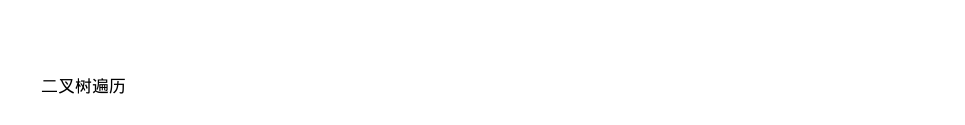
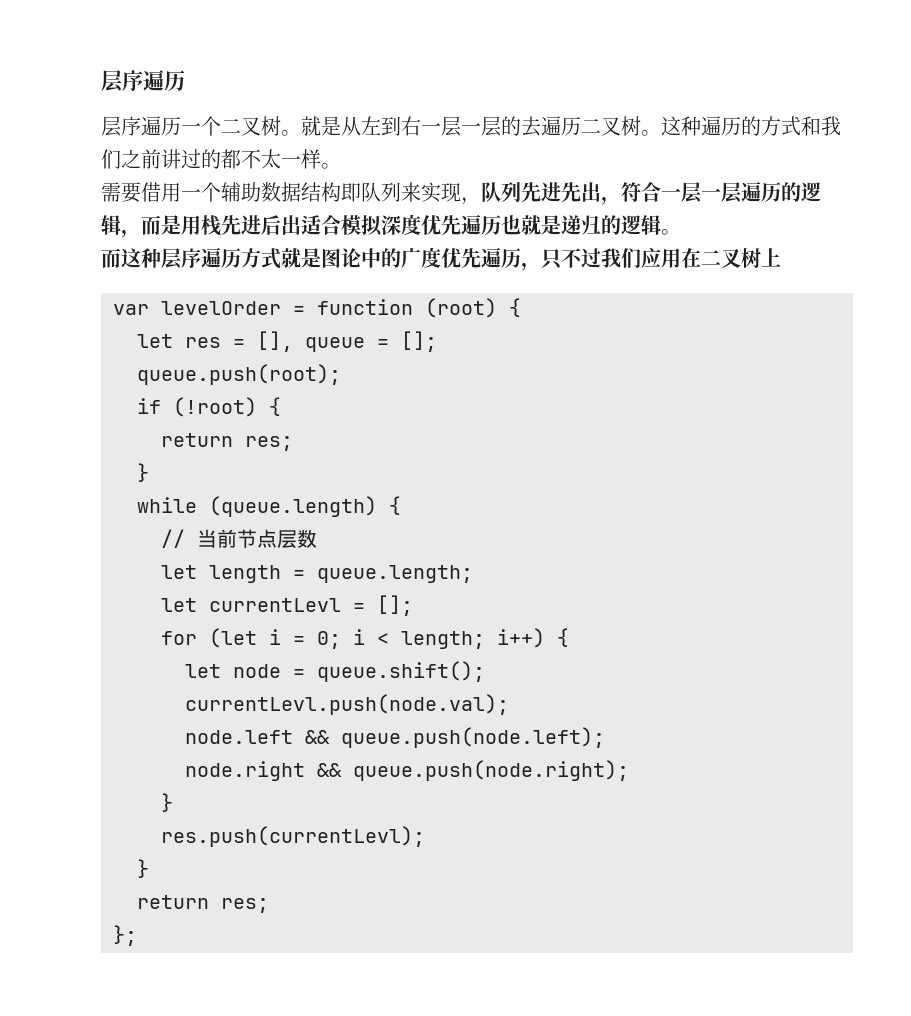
[41,78,126,94] 二叉树遍历 -> [101,70,185,92] [101,116,841,137] [101,149,341,169] [101,182,821,205] [101,214,681,238] [101,247,781,271] [113,298,521,318] [137,331,437,352] [137,364,341,385] [137,397,281,417] [161,433,293,451] [137,463,149,482] [137,496,401,517] [161,529,317,549] [161,565,473,583] [161,595,413,616] [161,628,569,649] [185,661,485,682] [185,694,509,715] [185,727,605,748] [185,760,629,781] [161,793,173,812] [161,826,425,847] [137,859,149,878] [137,895,269,913] [113,925,137,946] 层序遍历 // 层序遍历一个二叉树。就是从左到右一层一层的去遍历二叉树。这种遍历的方式和我们之前讲过的都不太一样。 // 需要借用一个辅助数据结构即队列来实现，队列先进先出，符合一层一层遍历的逻辑，而是用栈先进后出适合模拟深度优先遍历也就是递归的逻辑。 // 而这种层序遍历方式就是图论中的广度优先遍历，只不过我们应用在二叉树上 // var levelOrder = function (root) { // let res = [], queue = []; // queue.push(root); // if (!root) { // return res; // } // while (queue.length) { // // 当前节点层数 // let length = queue.length; // let currentLevl = []; // for (let i = 0; i < length; i++) { // let node = queue.shift(); // currentLevl.push(node.val); // node.left && queue.push(node.left); // node.right && queue.push(node.right); // } // res.push(currentLevl); // } // return res; // };

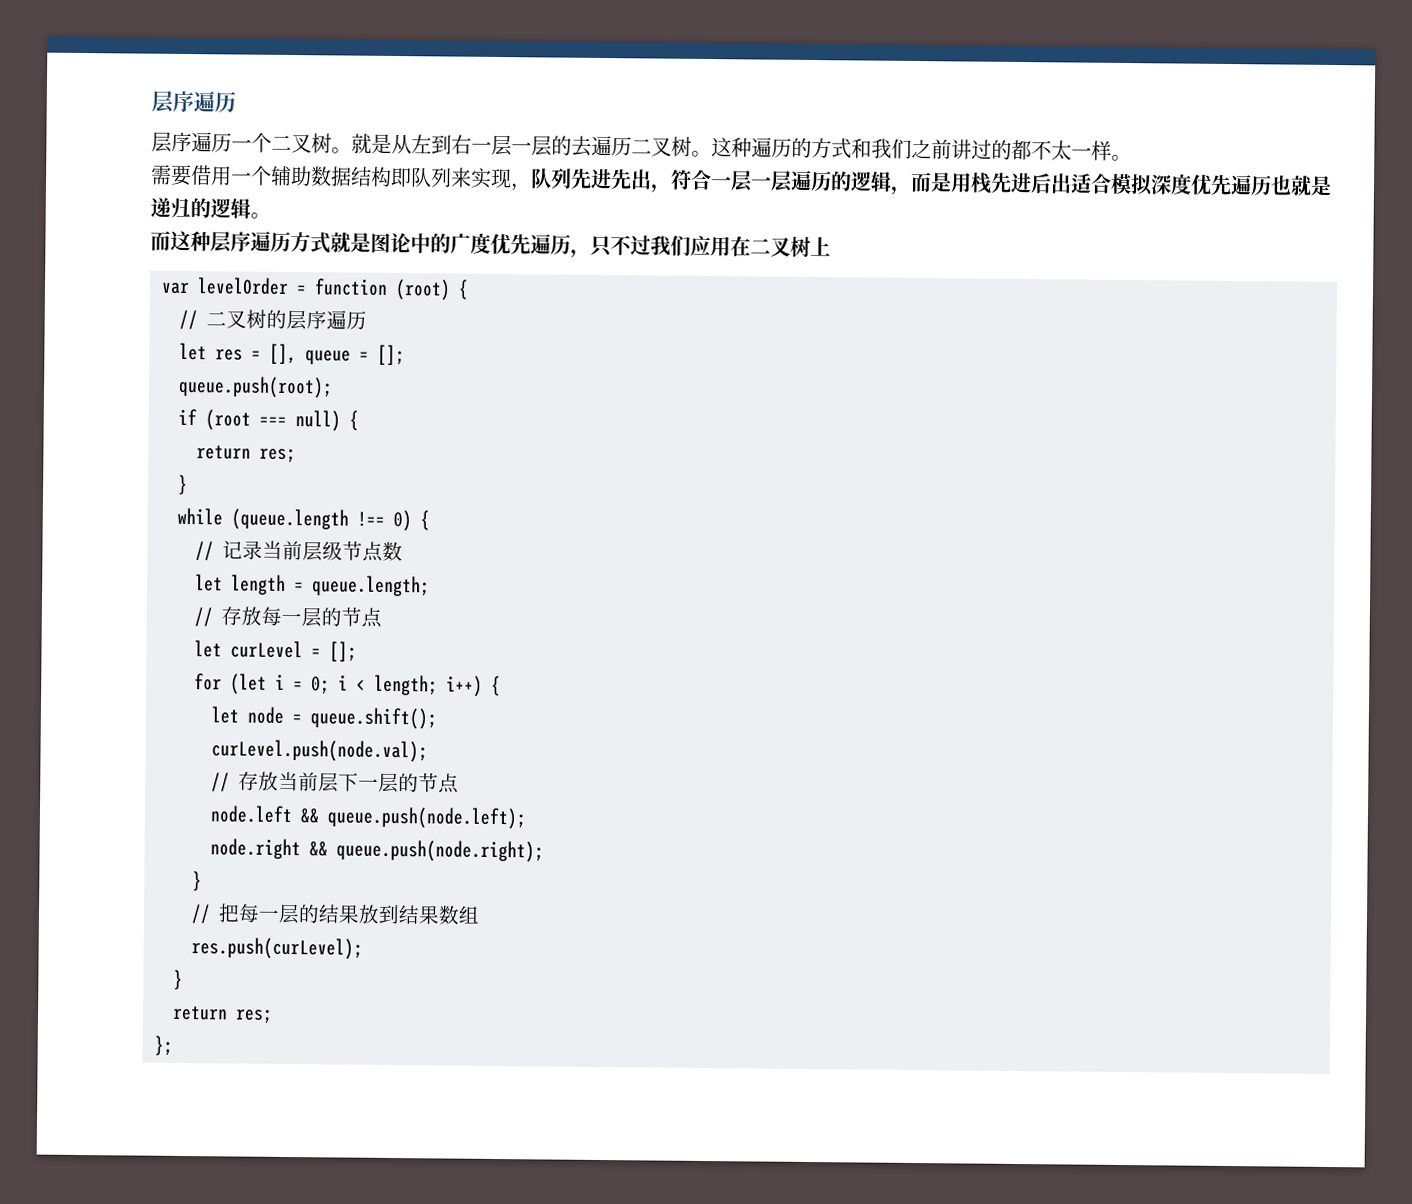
(521, 307) none -> [179,309,367,331] // // 二叉树的层序遍历
[173,397,257,417] (!root) -> [205,409,341,432] (root === null)
[209,496,401,517] [161,529,297,549] (queue.length) { // // 当前节点层 -> [231,508,430,532] [195,540,383,562] (queue.length !== 0) { // // 记录当前层级节点
[161,598,341,612] // let currentLevl -> [194,606,382,628] [194,640,303,659] // // 存放每一层的节点 // let curLevel
[185,694,509,715] currentLevl.push(node.val); -> [211,739,428,763] [211,771,459,794] curLevel.push(node.val); // // 存放当前层下一层的节点
[161,826,425,847] res.push(currentLevl); -> [191,903,480,925] [191,937,363,960] // 把每一层的结果放到结果数组 // res.push(curLevel);

